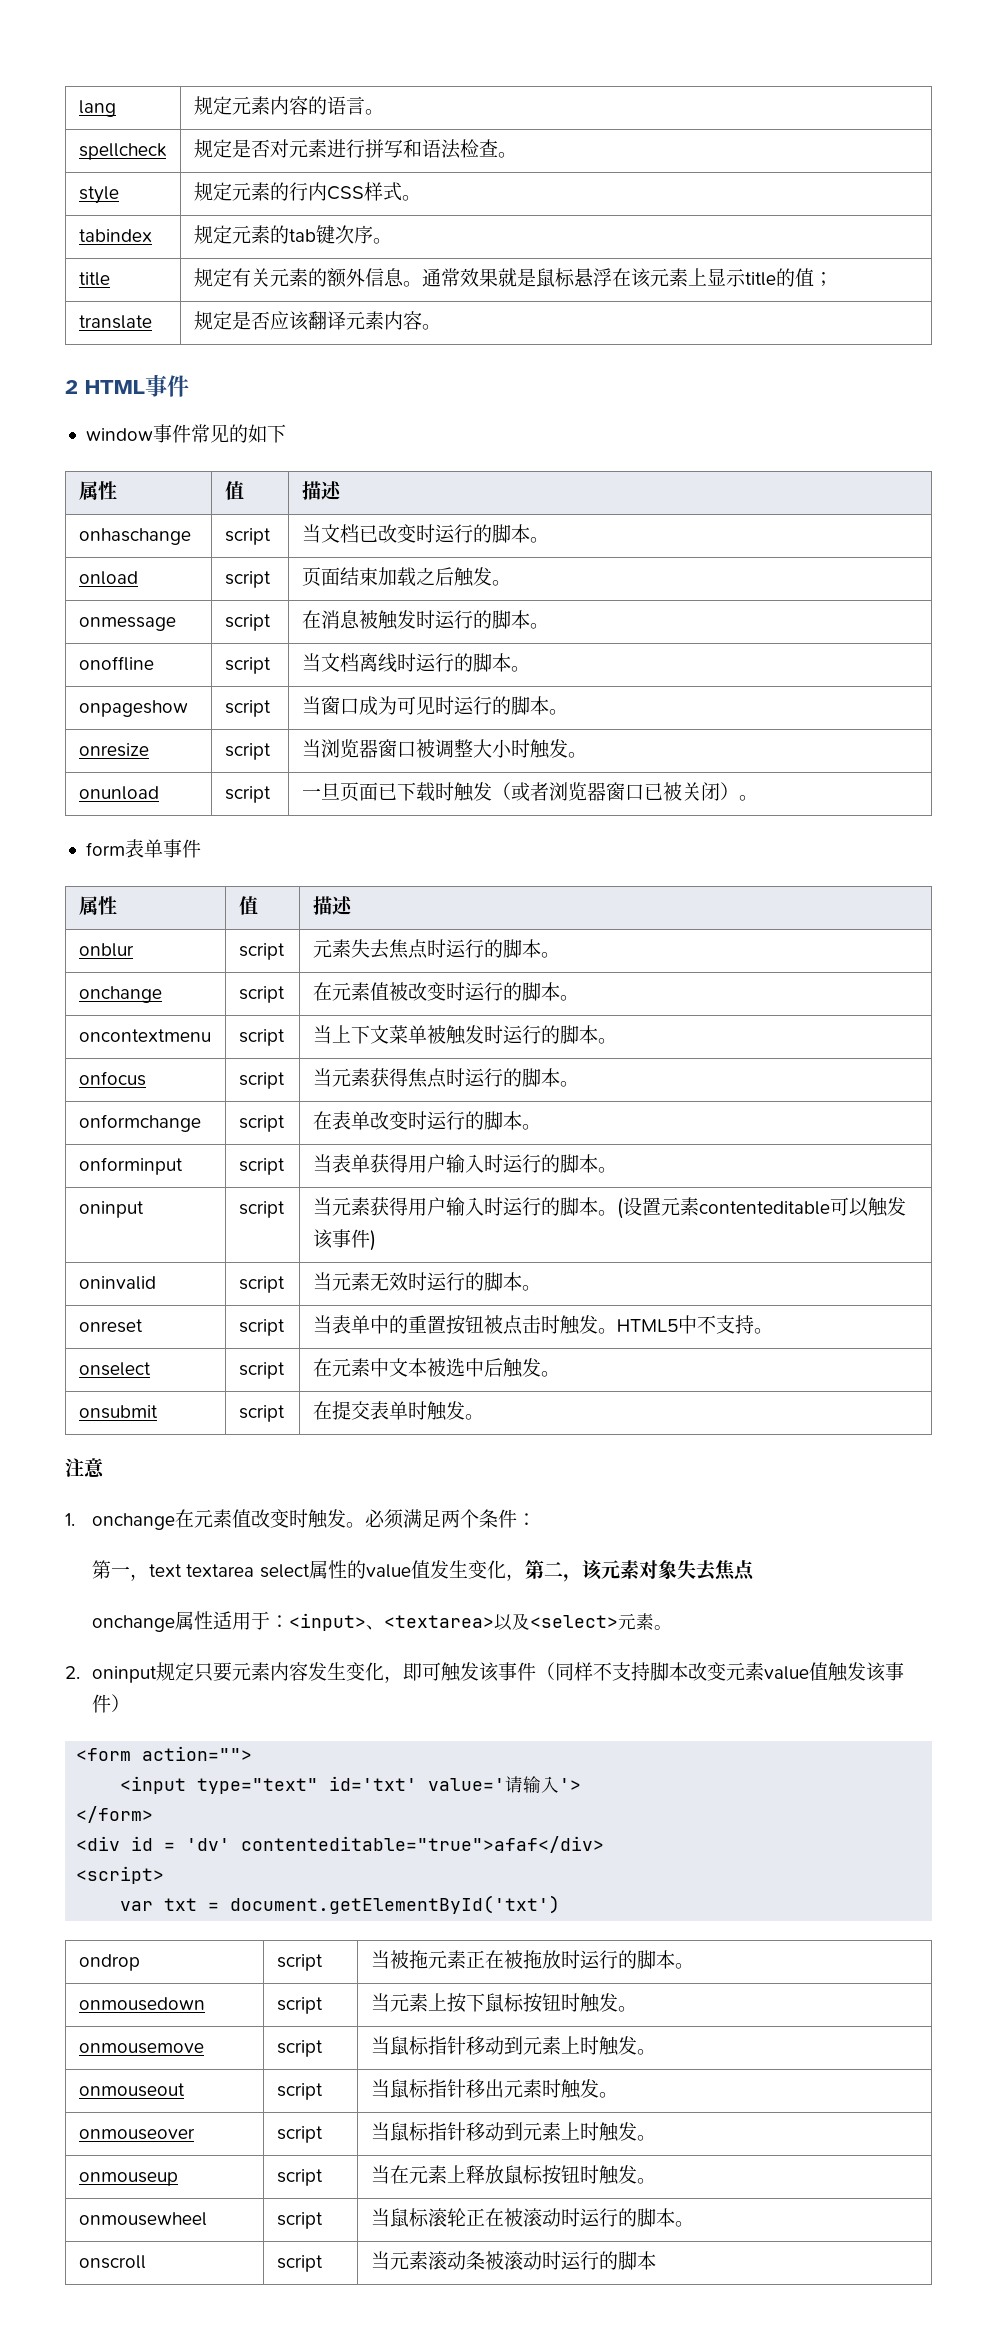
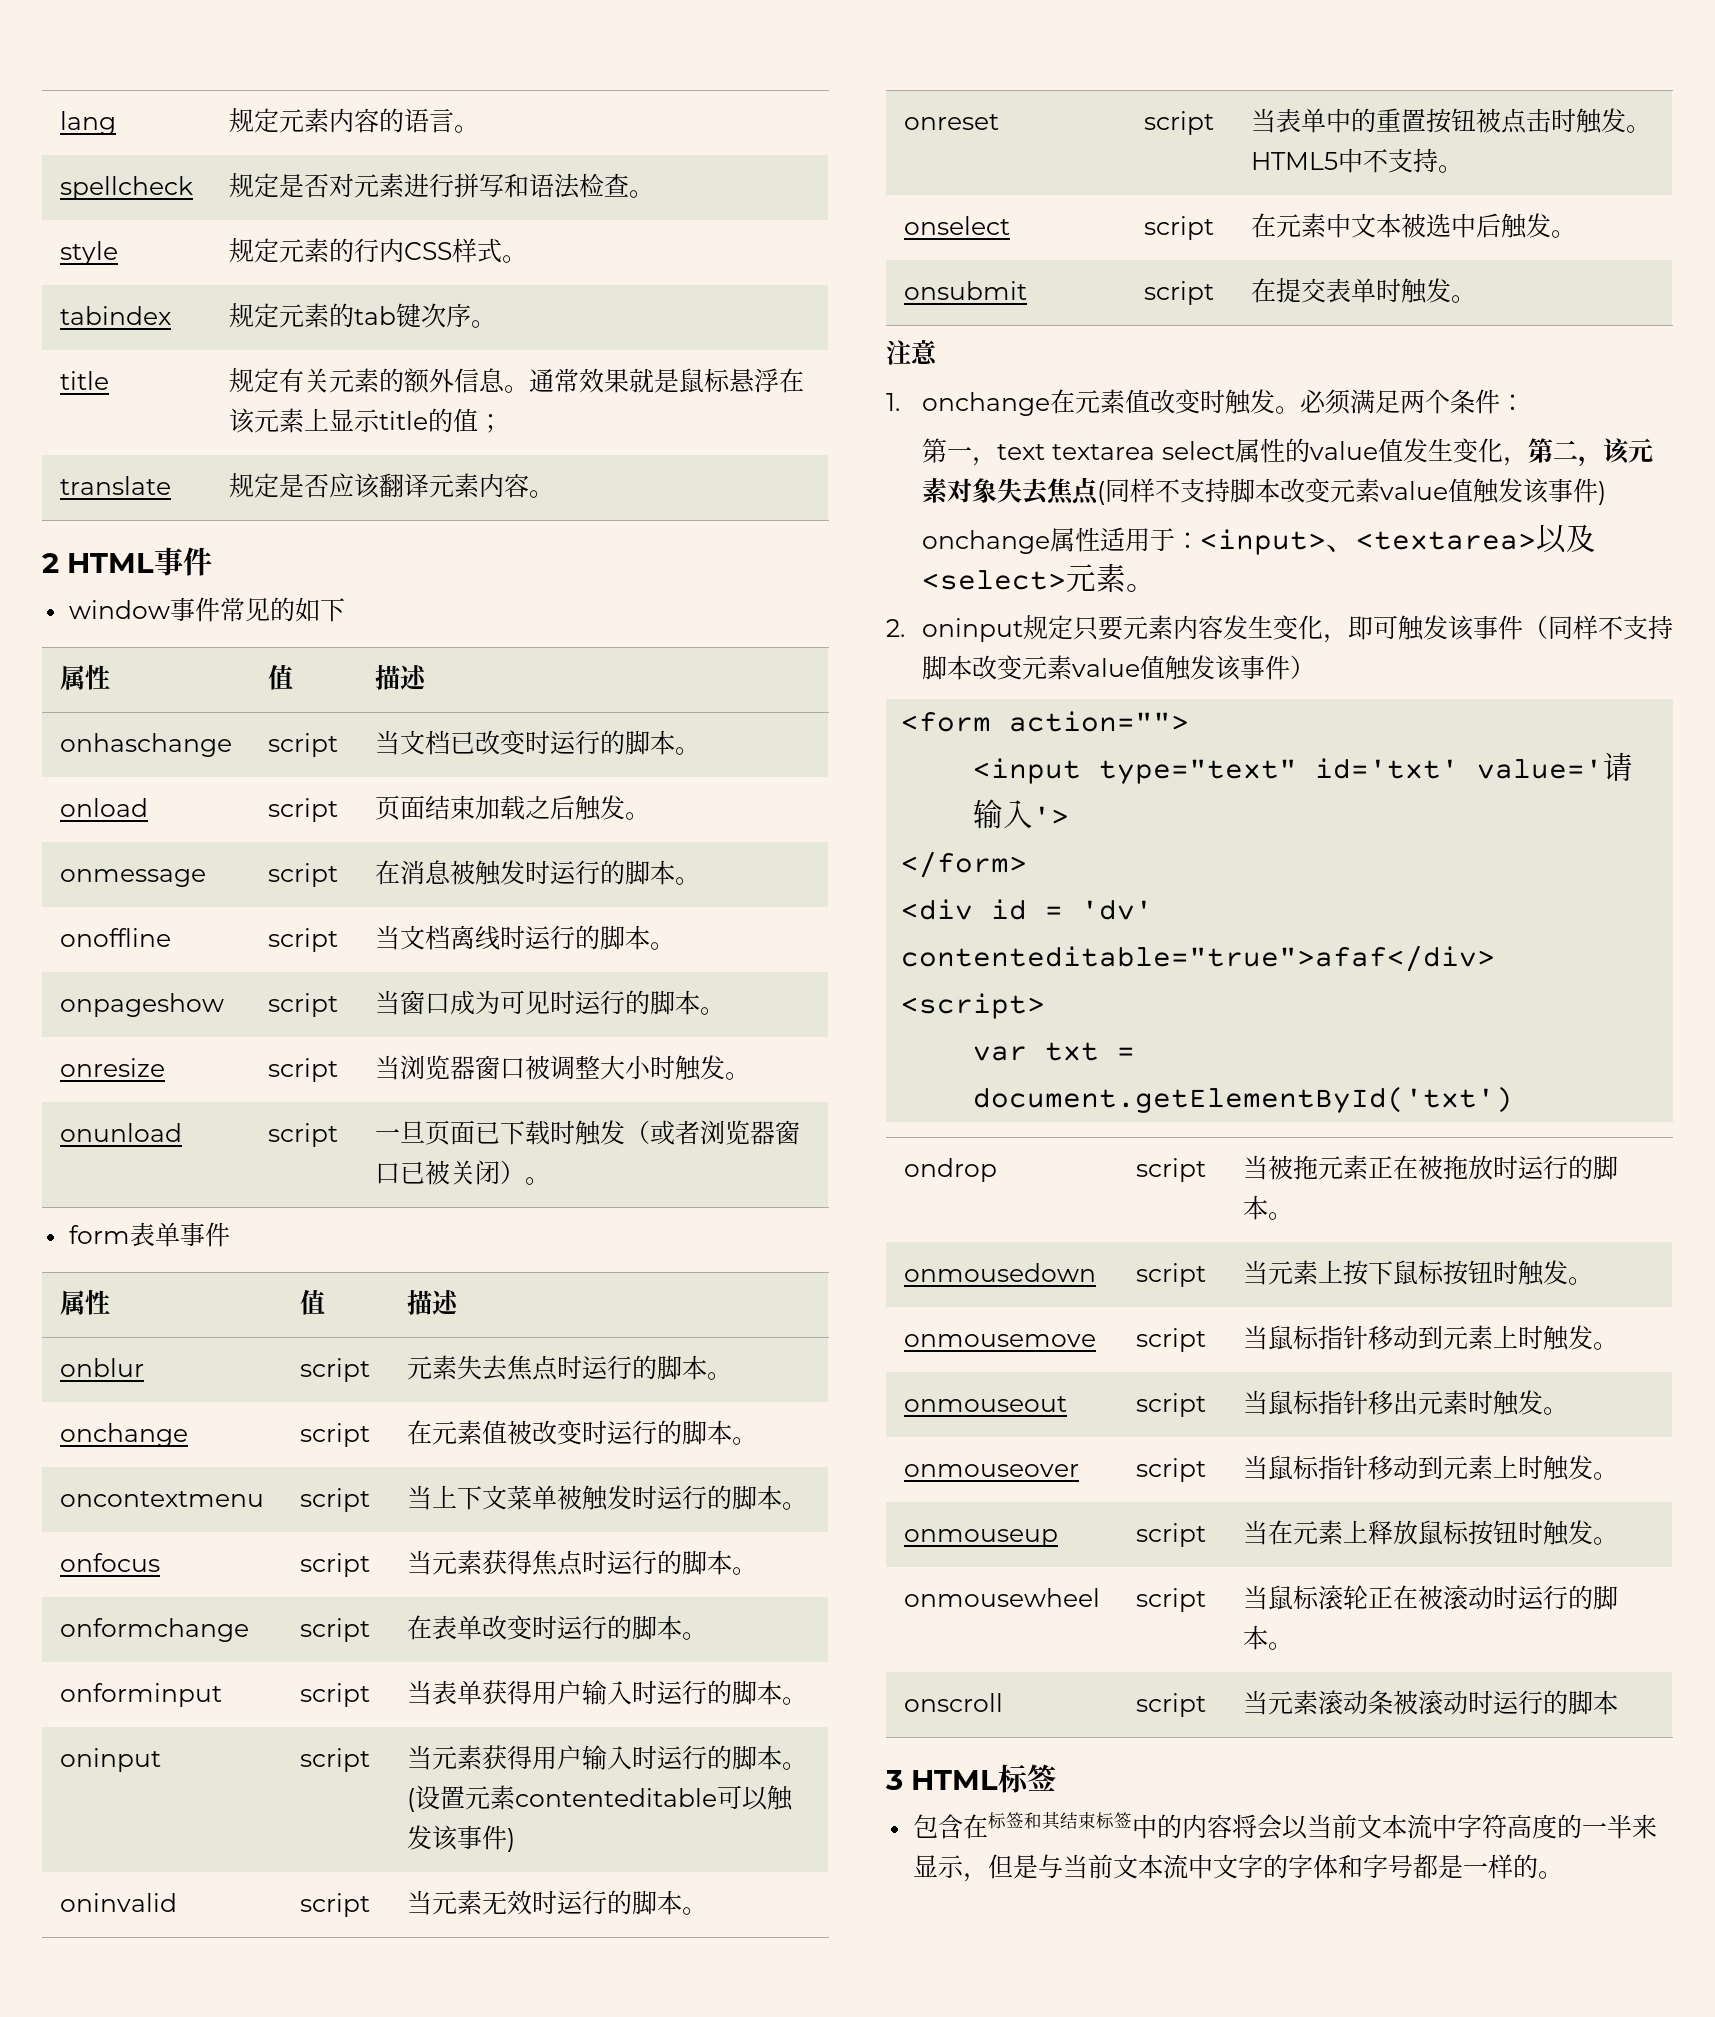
(755, 1570) none -> [1096,478,1606,505] (同样不支持脚本改变元素value值触发该事件)
(656, 2260) none -> [885,1764,1056,1793] [913,1811,1658,1840] [913,1854,1564,1882] // 3 HTML标签 // 包含在标签和其结束标签中的内容将会以当前文本流中字符高度的一半来显示，但是与当前文本流中文字的字体和字号都是一样的。

